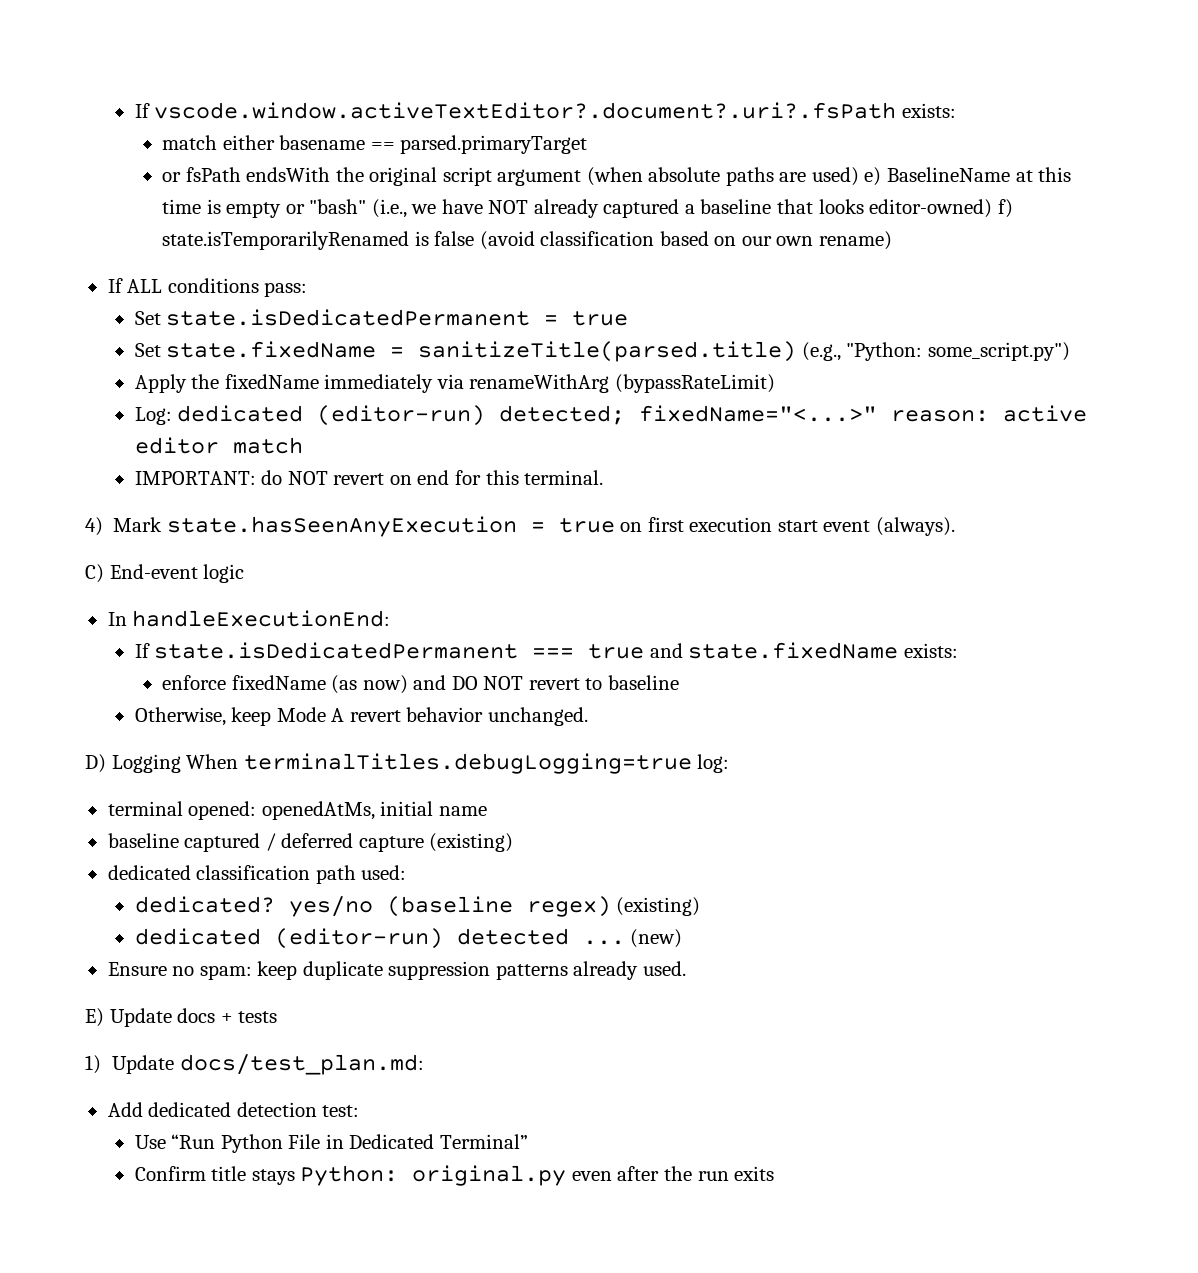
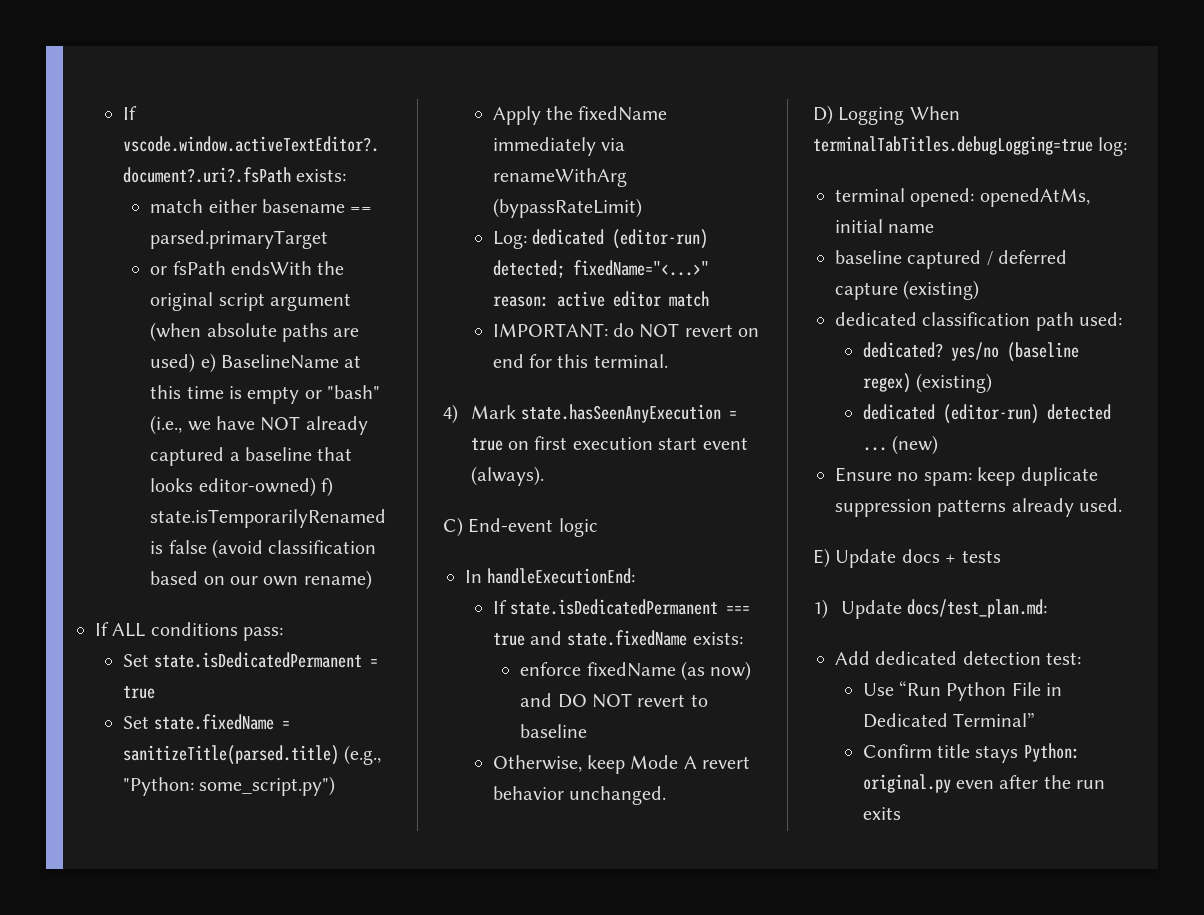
[243,753,692,774] terminalTitles.debugLogging=true -> [813,136,1093,155] terminalTabTitles.debugLogging=true

